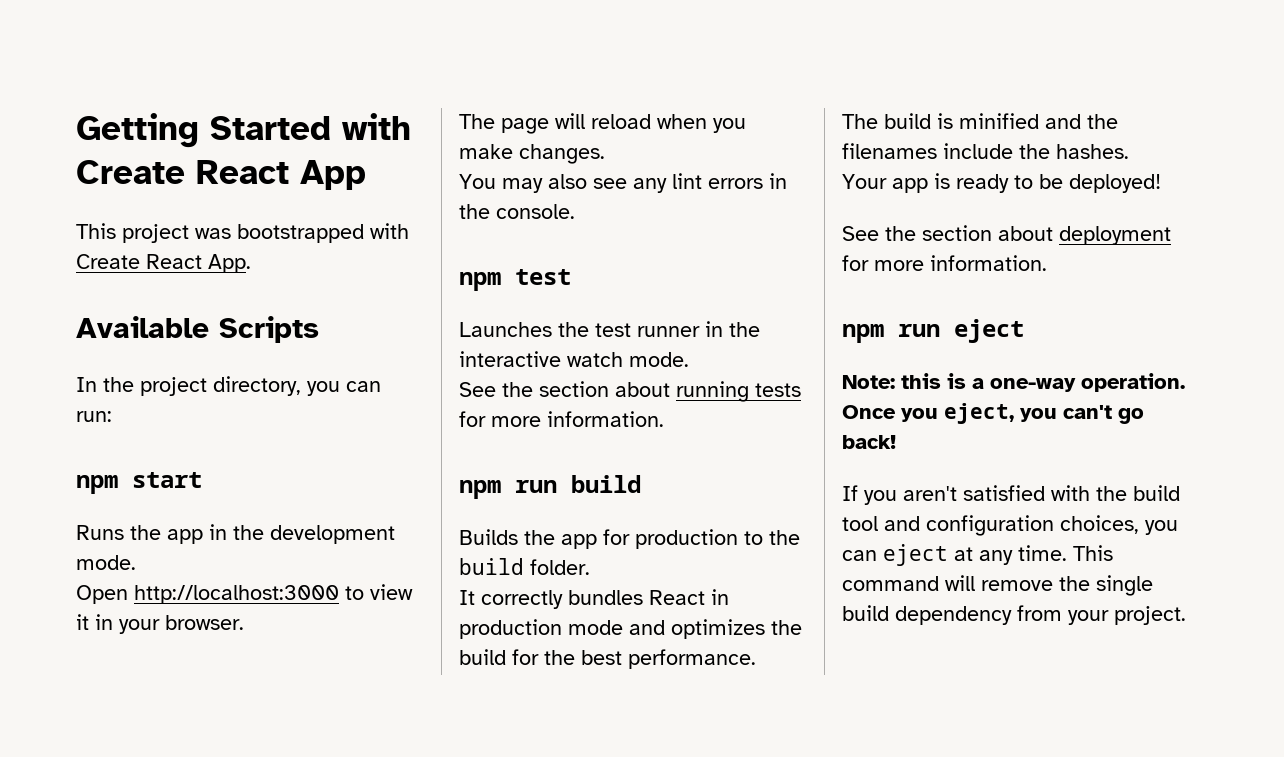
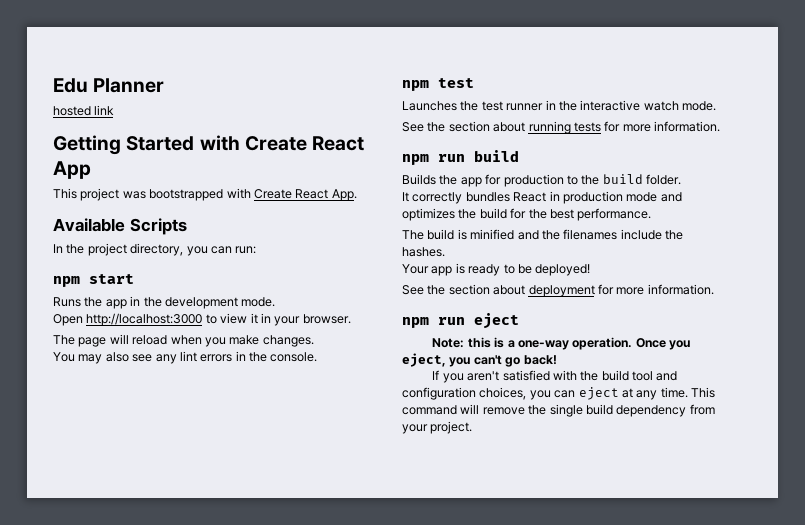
(76, 130) none -> [53,78,165,93] [53,105,115,116] Edu Planner // hosted link //

